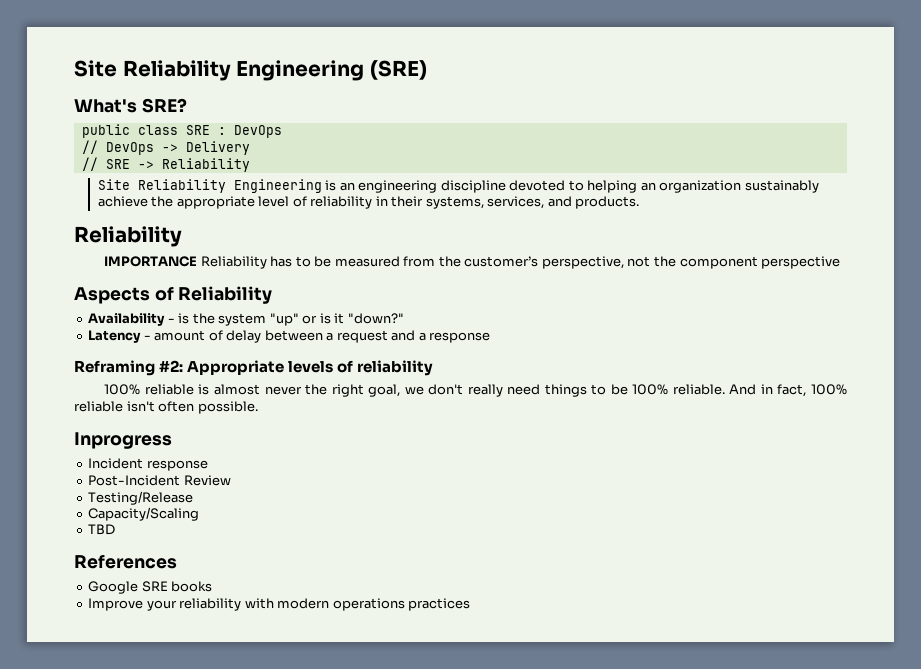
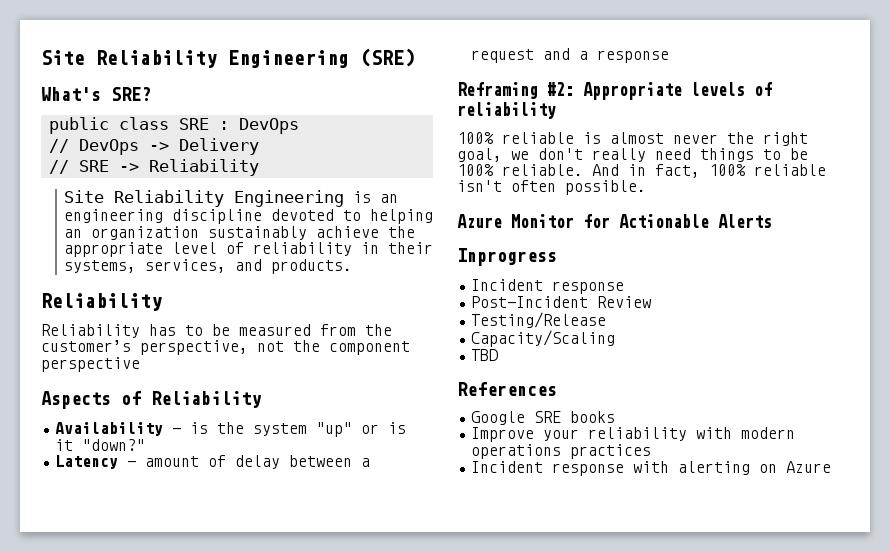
[104,256,198,267] IMPORTANCE -> (162, 302) none
(258, 407) none -> [457,214,772,228] // Azure Monitor for Actionable Alerts
(471, 604) none -> [471,461,832,476] // Incident response with alerting on Azure

